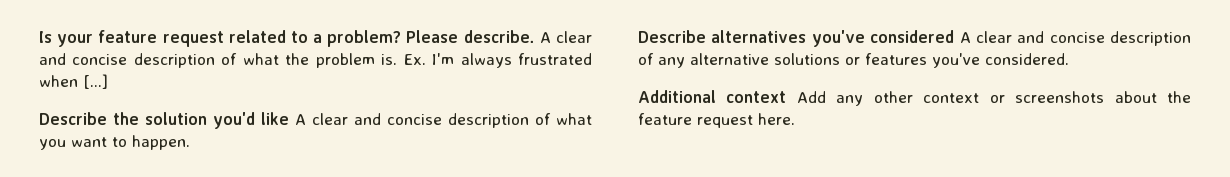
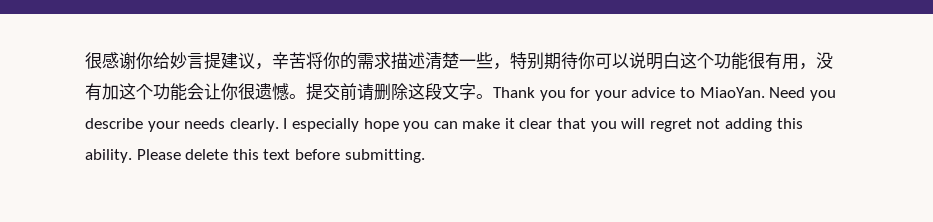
[39,30,592,47] [39,53,592,68] [39,74,108,89] [39,112,592,129] [39,135,190,150] [638,30,1191,47] [638,53,1069,68] [638,90,1191,106] [638,113,795,128] Is your feature request related to a problem? Please describe. A clear and concise description of what the problem is. Ex. I'm always frustrated when [...] // Describe the solution you'd like A clear and concise description of what you want to happen. // Describe alternatives you've considered A clear and concise description of any alternative solutions or features you've considered. // Additional context Add any other context or screenshots about the feature request here. -> [85,52,833,70] [85,83,836,101] [85,118,803,132] [85,149,425,163] 很感谢你给妙言提建议，辛苦将你的需求描述清楚一些，特别期待你可以说明白这个功能很有用，没有加这个功能会让你很遗憾。提交前请删除这段文字。Thank you for your advice to MiaoYan. Need you describe your needs clearly. I especially hope you can make it clear that you will regret not adding this ability. Please delete this text before submitting.

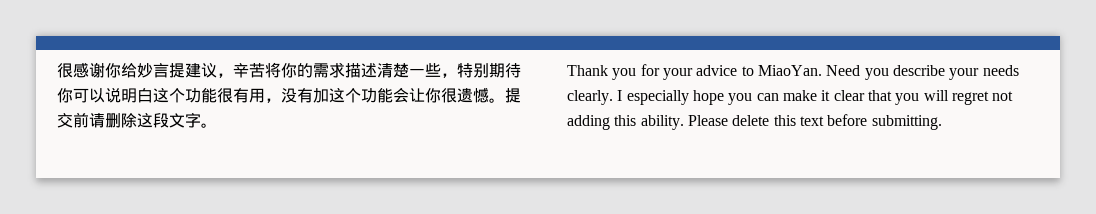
(493, 96) none -> (217, 125) //

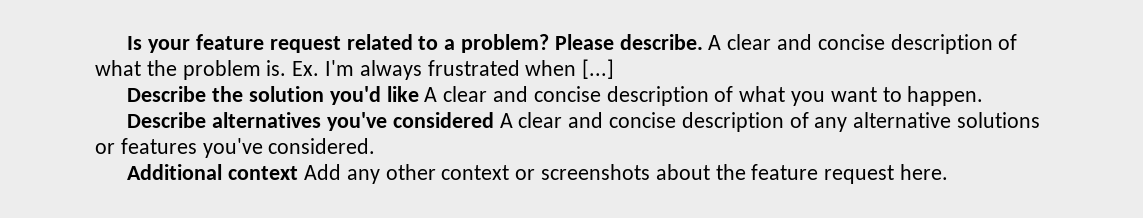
[57,62,521,78] [57,87,521,103] [57,112,217,128] [567,64,1019,80] [567,90,1014,105] [567,114,942,130] 很感谢你给妙言提建议，辛苦将你的需求描述清楚一些，特别期待你可以说明白这个功能很有用，没有加这个功能会让你很遗憾。提交前请删除这段文字。 // Thank you for your advice to MiaoYan. Need you describe your needs clearly. I especially hope you can make it clear that you will regret not adding this ability. Please delete this text before submitting. -> [127,34,1018,54] [95,59,615,80] [127,86,984,106] [127,112,1040,132] [95,138,376,158] [127,164,948,184] Is your feature request related to a problem? Please describe. A clear and concise description of what the problem is. Ex. I'm always frustrated when [...] // Describe the solution you'd like A clear and concise description of what you want to happen. // Describe alternatives you've considered A clear and concise description of any alternative solutions or features you've considered. // Additional context Add any other context or screenshots about the feature request here.

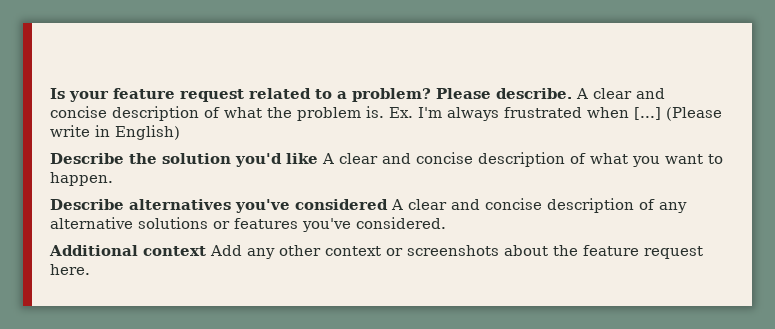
(615, 69) none -> [666,107,722,121] [50,125,180,140] (Please write in English)

